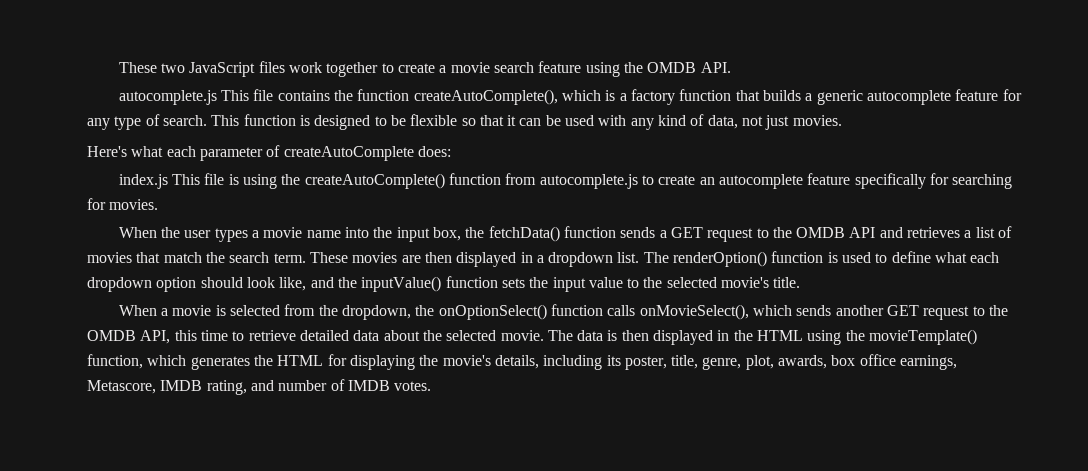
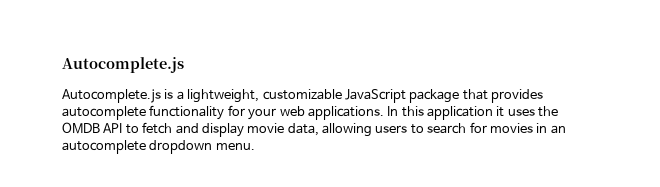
[118,61,731,77] [118,89,1022,105] [87,114,842,130] [87,145,451,161] [118,173,1013,189] [87,198,159,210] [118,226,1013,242] [87,251,1000,267] [87,276,801,292] [118,304,1008,320] [87,329,978,345] [87,354,958,370] [87,379,432,395] These two JavaScript files work together to create a movie search feature using the OMDB API. // autocomplete.js This file contains the function createAutoComplete(), which is a factory function that builds a generic autocomplete feature for any type of search. This function is designed to be flexible so that it can be used with any kind of data, not just movies. // Here's what each parameter of createAutoComplete does: // index.js This file is using the createAutoComplete() function from autocomplete.js to create an autocomplete feature specifically for searching for movies. // When the user types a movie name into the input box, the fetchData() function sends a GET request to the OMDB API and retrieves a list of movies that match the search term. These movies are then displayed in a dropdown list. The renderOption() function is used to define what each dropdown option should look like, and the inputValue() function sets the input value to the selected movie's title. // When a movie is selected from the dropdown, the onOptionSelect() function calls onMovieSelect(), which sends another GET request to the OMDB API, this time to retrieve detailed data about the selected movie. The data is then displayed in the HTML using the movieTemplate() function, which generates the HTML for displaying the movie's details, including its poster, title, genre, plot, awards, box office earnings, Metascore, IMDB rating, and number of IMDB votes. -> [62,57,184,73] [62,89,543,103] [62,105,559,120] [62,122,566,137] [62,140,255,154] Autocomplete.js // Autocomplete.js is a lightweight, customizable JavaScript package that provides autocomplete functionality for your web applications. In this application it uses the OMDB API to fetch and display movie data, allowing users to search for movies in an autocomplete dropdown menu.

